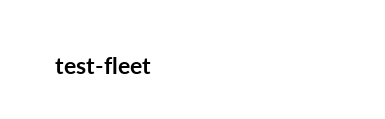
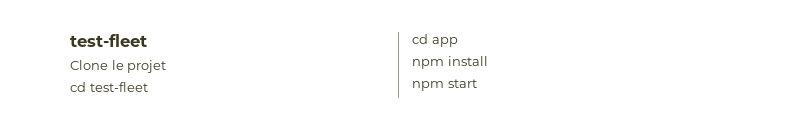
[55,57,151,74] test-fleet -> [70,34,147,47] [70,60,167,73] [70,82,148,92] [412,34,458,47] [412,56,488,69] [412,79,477,91] test-fleet // Clone le projet // cd test-fleet // cd app // npm install // npm start

